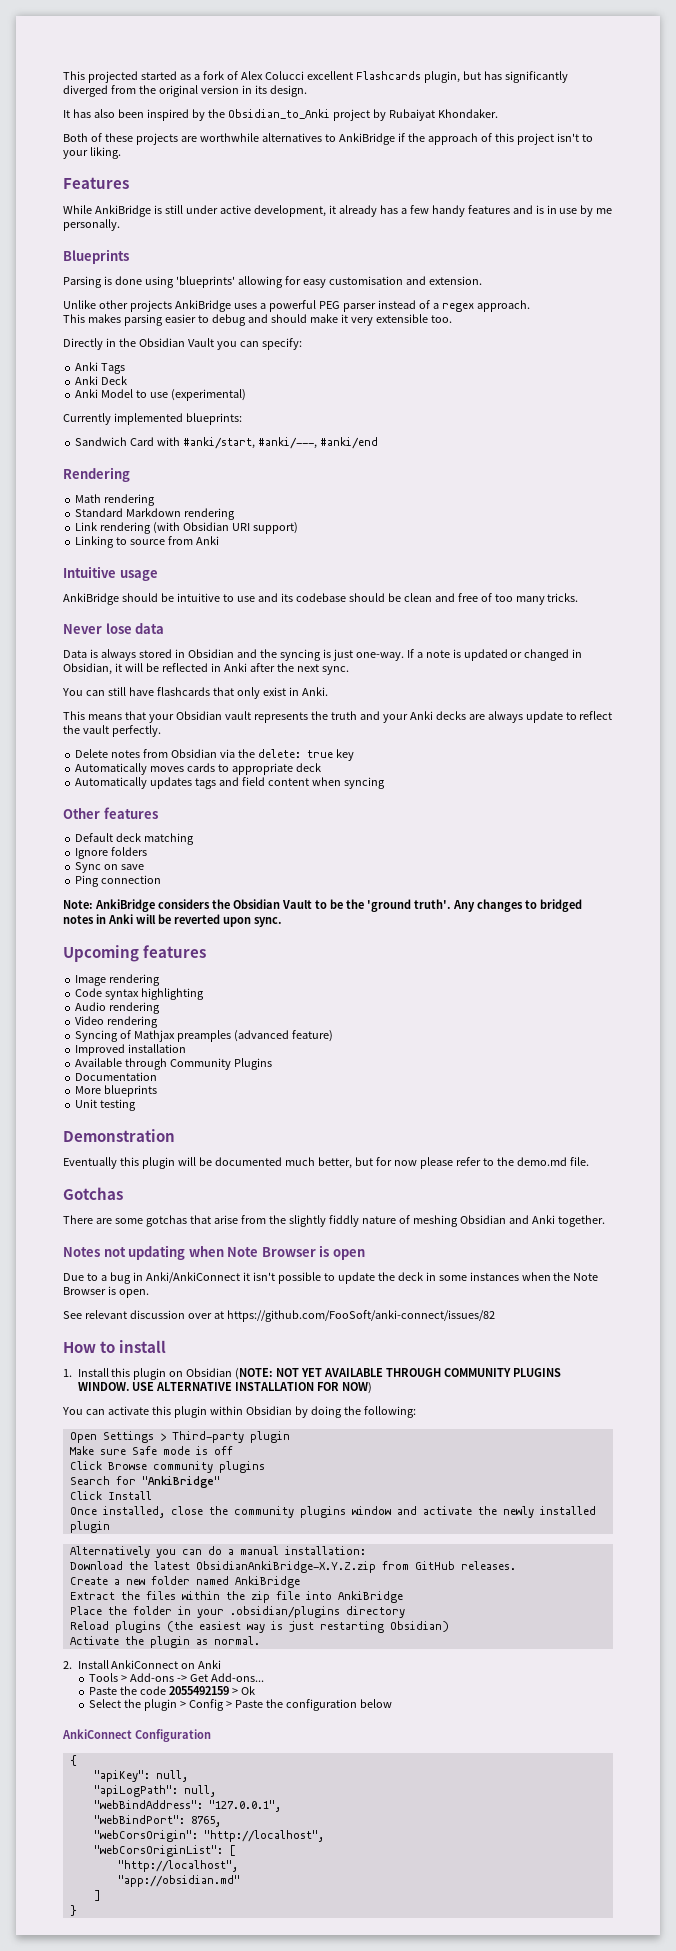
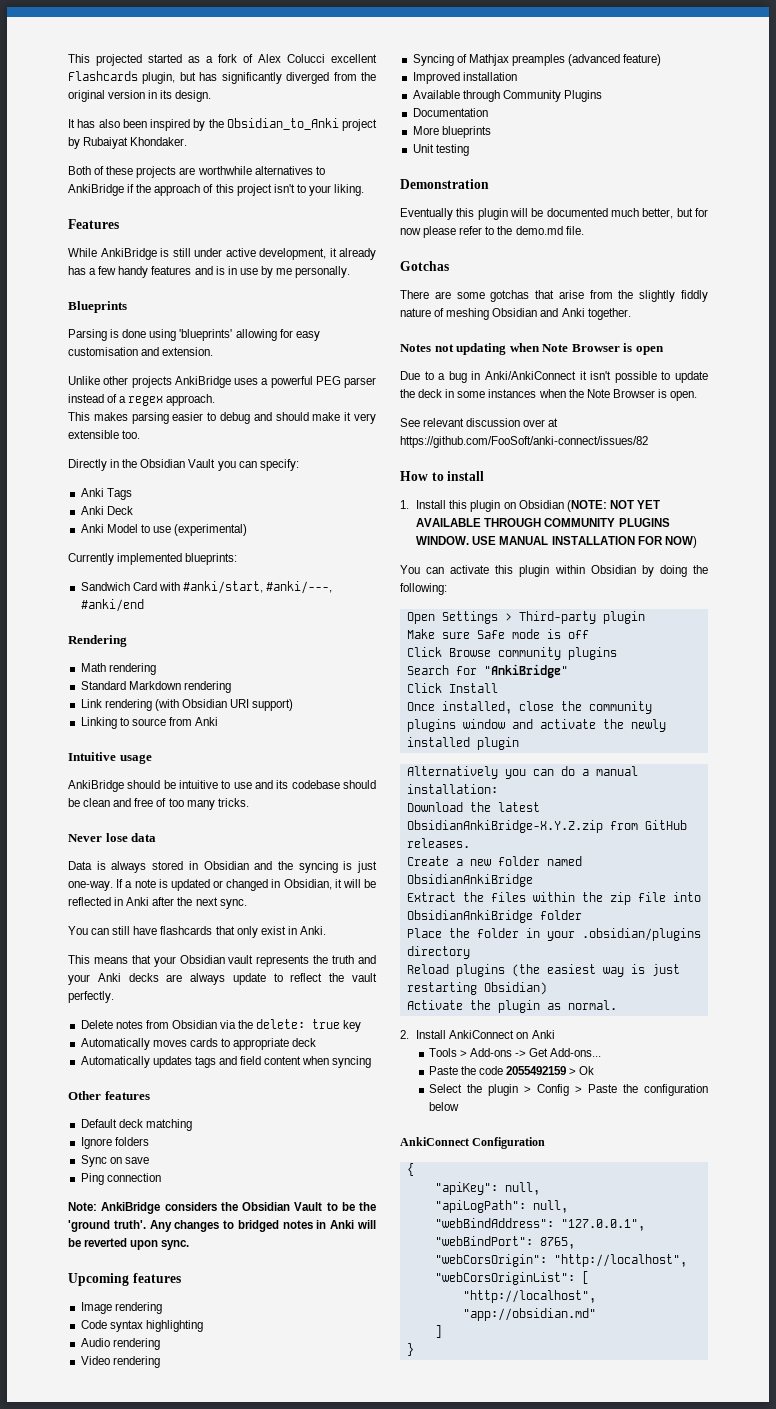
[156,1382,233,1391] ALTERNATIVE -> [499,536,549,545] MANUAL
[234,1576,300,1588] AnkiBridge -> [406,874,533,887] ObsidianAnkiBridge
[337,1591,403,1603] AnkiBridge -> [406,910,582,923] ObsidianAnkiBridge folder

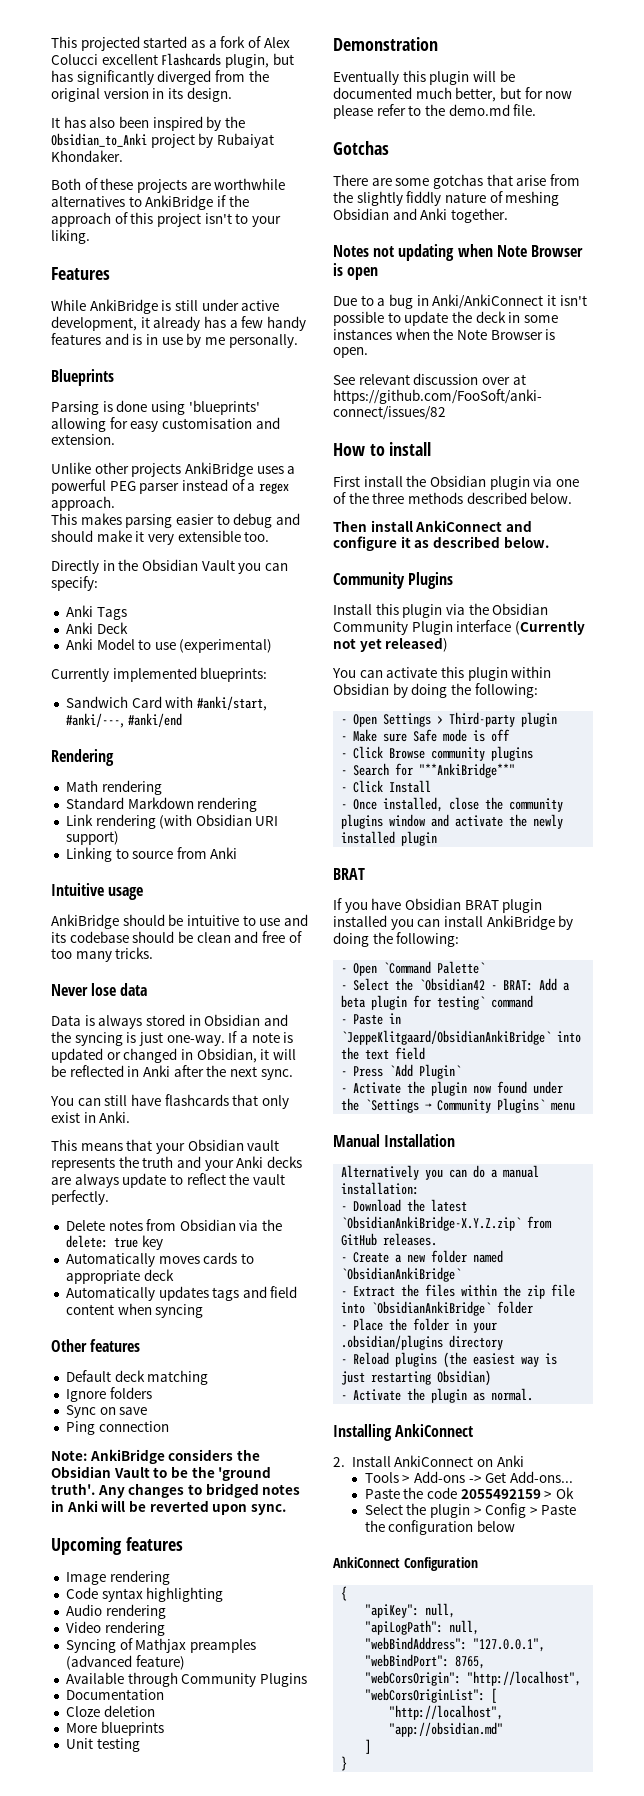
[412,72,517,84] // Improved installation -> (185, 1662) none
(488, 112) none -> [65,1705,155,1717] // Cloze deletion
[400,500,661,512] [416,518,670,527] [416,536,697,548] 1. Install this plugin on Obsidian (NOTE: NOT YET AVAILABLE THROUGH COMMUNITY PLUGINS WINDOW. USE MANUAL INSTALLATION FOR NOW) -> [333,475,579,490] [333,492,573,504] [333,520,532,532] [333,536,549,551] [333,572,454,589] [333,603,549,618] [333,620,585,635] [333,637,449,652] First install the Obsidian plugin via one of the three methods described below. // Then install AnkiConnect and configure it as described below. // Community Plugins // Install this plugin via the Obsidian Community Plugin interface (Currently not yet released)
(447, 589) none -> [341,719,348,724] -
(645, 617) none -> [341,736,348,741] -
(589, 634) none -> [341,753,348,758] -
(617, 653) none -> [341,770,348,775] -
[483,664,568,678] "AnkiBridge" // -> [419,763,516,778] [341,787,348,792] "**AnkiBridge**" // -
(498, 688) none -> [341,804,348,809] -
(519, 743) none -> [333,868,365,880] [333,898,543,913] [333,915,574,930] [333,932,460,947] [341,961,486,976] [341,978,571,991] [341,995,534,1010] [341,1013,402,1025] [341,1030,582,1045] [341,1047,426,1060] [341,1064,462,1079] [341,1081,564,1096] [341,1098,576,1113] [333,1134,456,1147] // BRAT // If you have Obsidian BRAT plugin installed you can install AnkiBridge by doing the following: // - Open `Command Palette` // - Select the `Obsidian42 - BRAT: Add a beta plugin for testing` command // - Paste in `JeppeKlitgaard/ObsidianAnkiBridge` into the text field // - Press `Add Plugin` // - Activate the plugin now found under the `Settings → Community Plugins` menu // Manual Installation
(498, 789) none -> [341,1206,348,1211] -
[406,820,603,833] ObsidianAnkiBridge-X.Y.Z.zip -> [341,1216,522,1231] `ObsidianAnkiBridge-X.Y.Z.zip`
(470, 843) none -> [341,1257,348,1262] -
[406,874,533,887] ObsidianAnkiBridge // -> [341,1267,462,1282] [341,1291,348,1296] `ObsidianAnkiBridge` // -
[406,910,533,923] ObsidianAnkiBridge -> [371,1301,492,1316] `ObsidianAnkiBridge`
(582, 915) none -> [341,1325,348,1330] -
(470, 952) none -> [341,1359,348,1364] -
(547, 988) none -> [341,1395,348,1400] -
(617, 1005) none -> [333,1424,474,1441] // Installing AnkiConnect

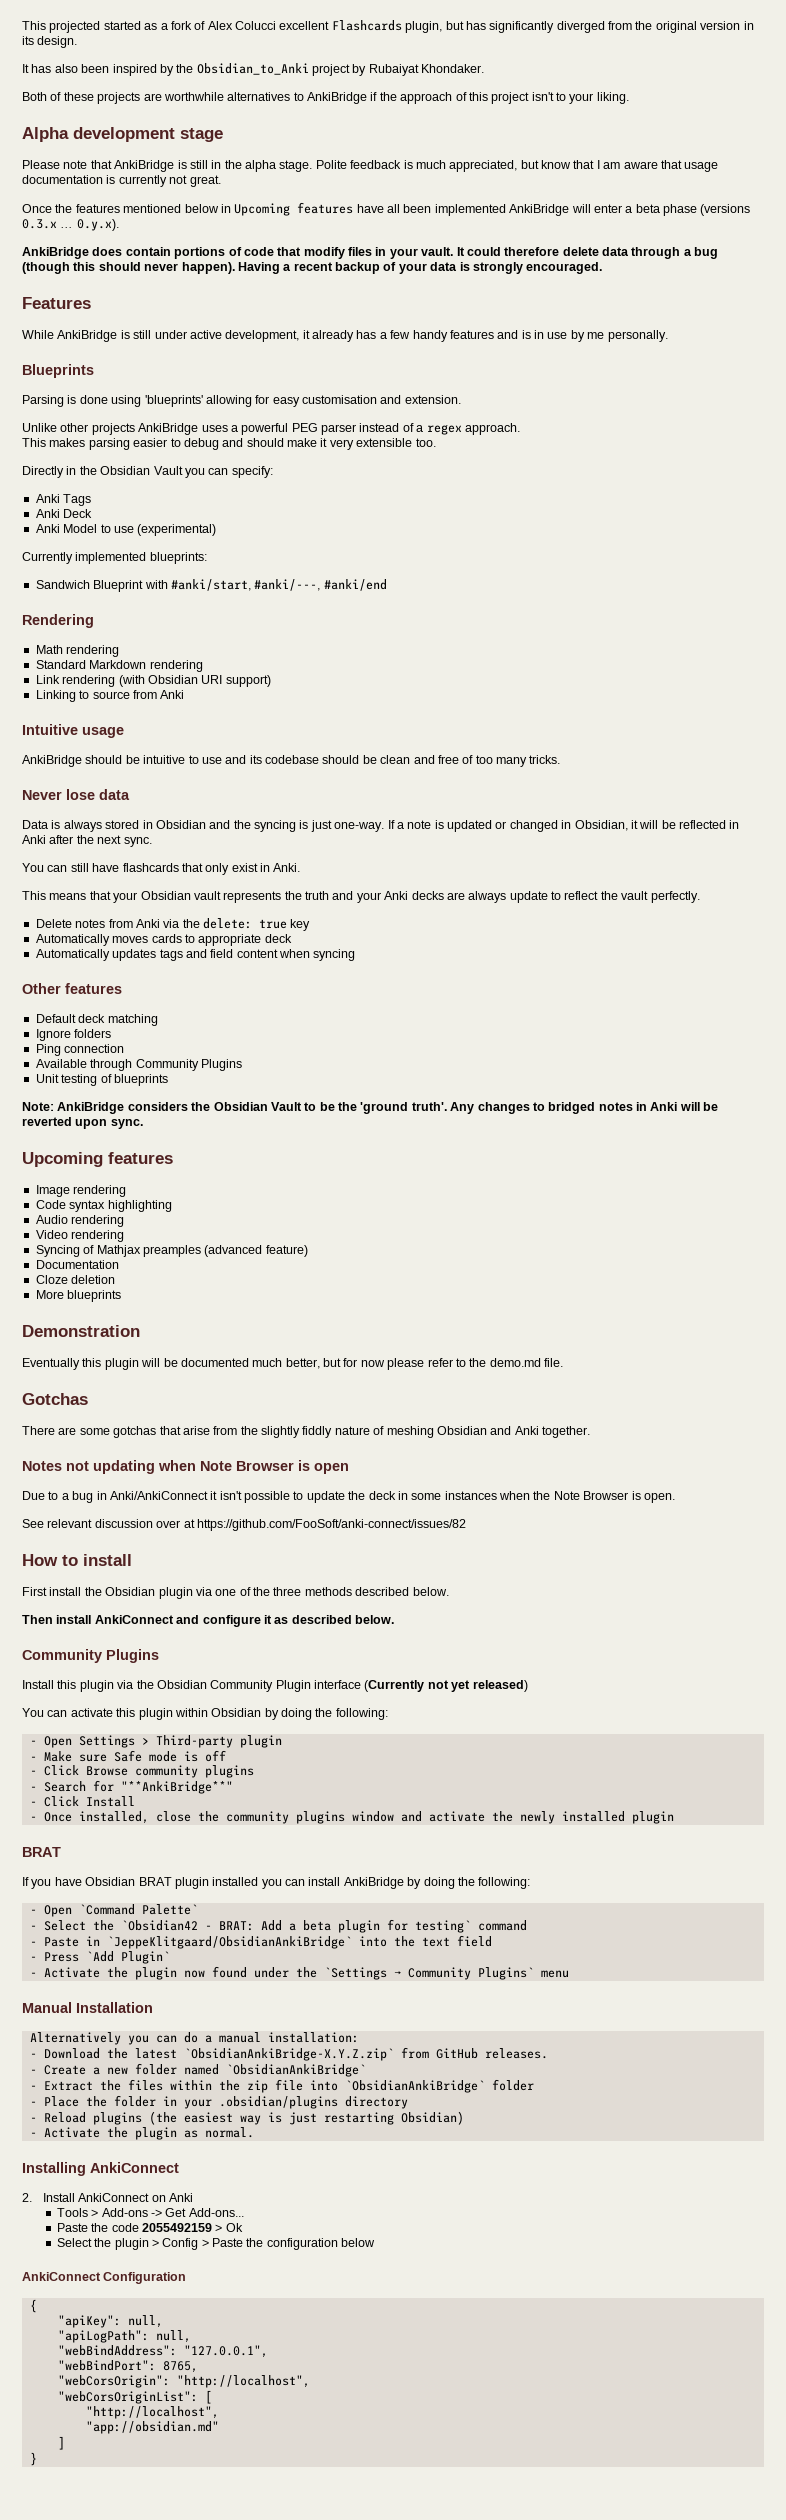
(90, 236) none -> [22,127,223,142] [22,160,719,172] [22,175,221,187] [22,202,751,216] [22,219,119,231] [22,247,719,259] [22,262,603,274] // Alpha development stage // Please note that AnkiBridge is still in the alpha stage. Polite feedback is much appreciated, but know that I am aware that usage documentation is currently not great. // Once the features mentioned below in Upcoming features have all been implemented AnkiBridge will enter a beta phase (versions 0.3.x … 0.y.x). // AnkiBridge does contain portions of code that modify files in your vault. It could therefore delete data through a bug (though this should never happen). Having a recent backup of your data is strongly encouraged.
[131,696,162,708] Card -> [93,580,144,592] Blueprint
[179,1219,236,1231] Obsidian -> [135,919,160,928] Anki
[65,1405,148,1418] // Sync on save -> (112, 1033) none
(169, 1426) none -> [35,1059,242,1071] [35,1074,168,1086] // Available through Community Plugins // Unit testing of blueprints
[65,1672,307,1687] // Available through Community Plugins -> (308, 1251) none
[65,1738,140,1752] // Unit testing -> (122, 1296) none

